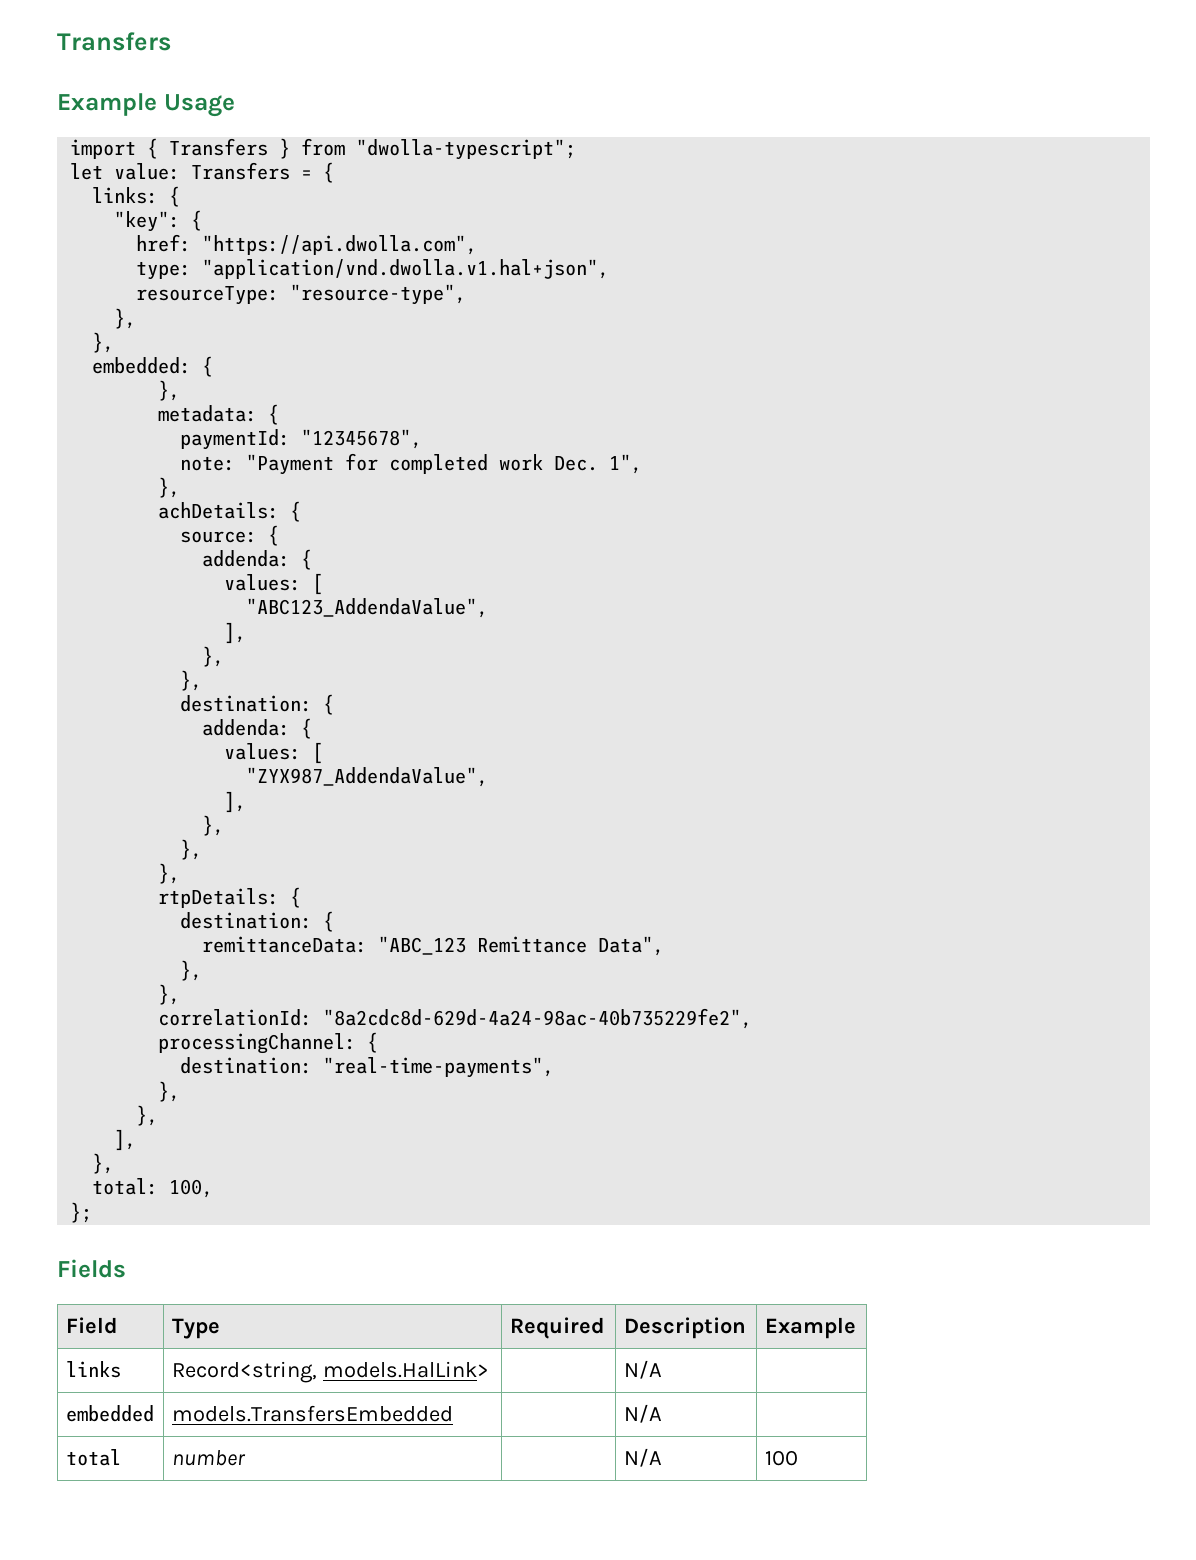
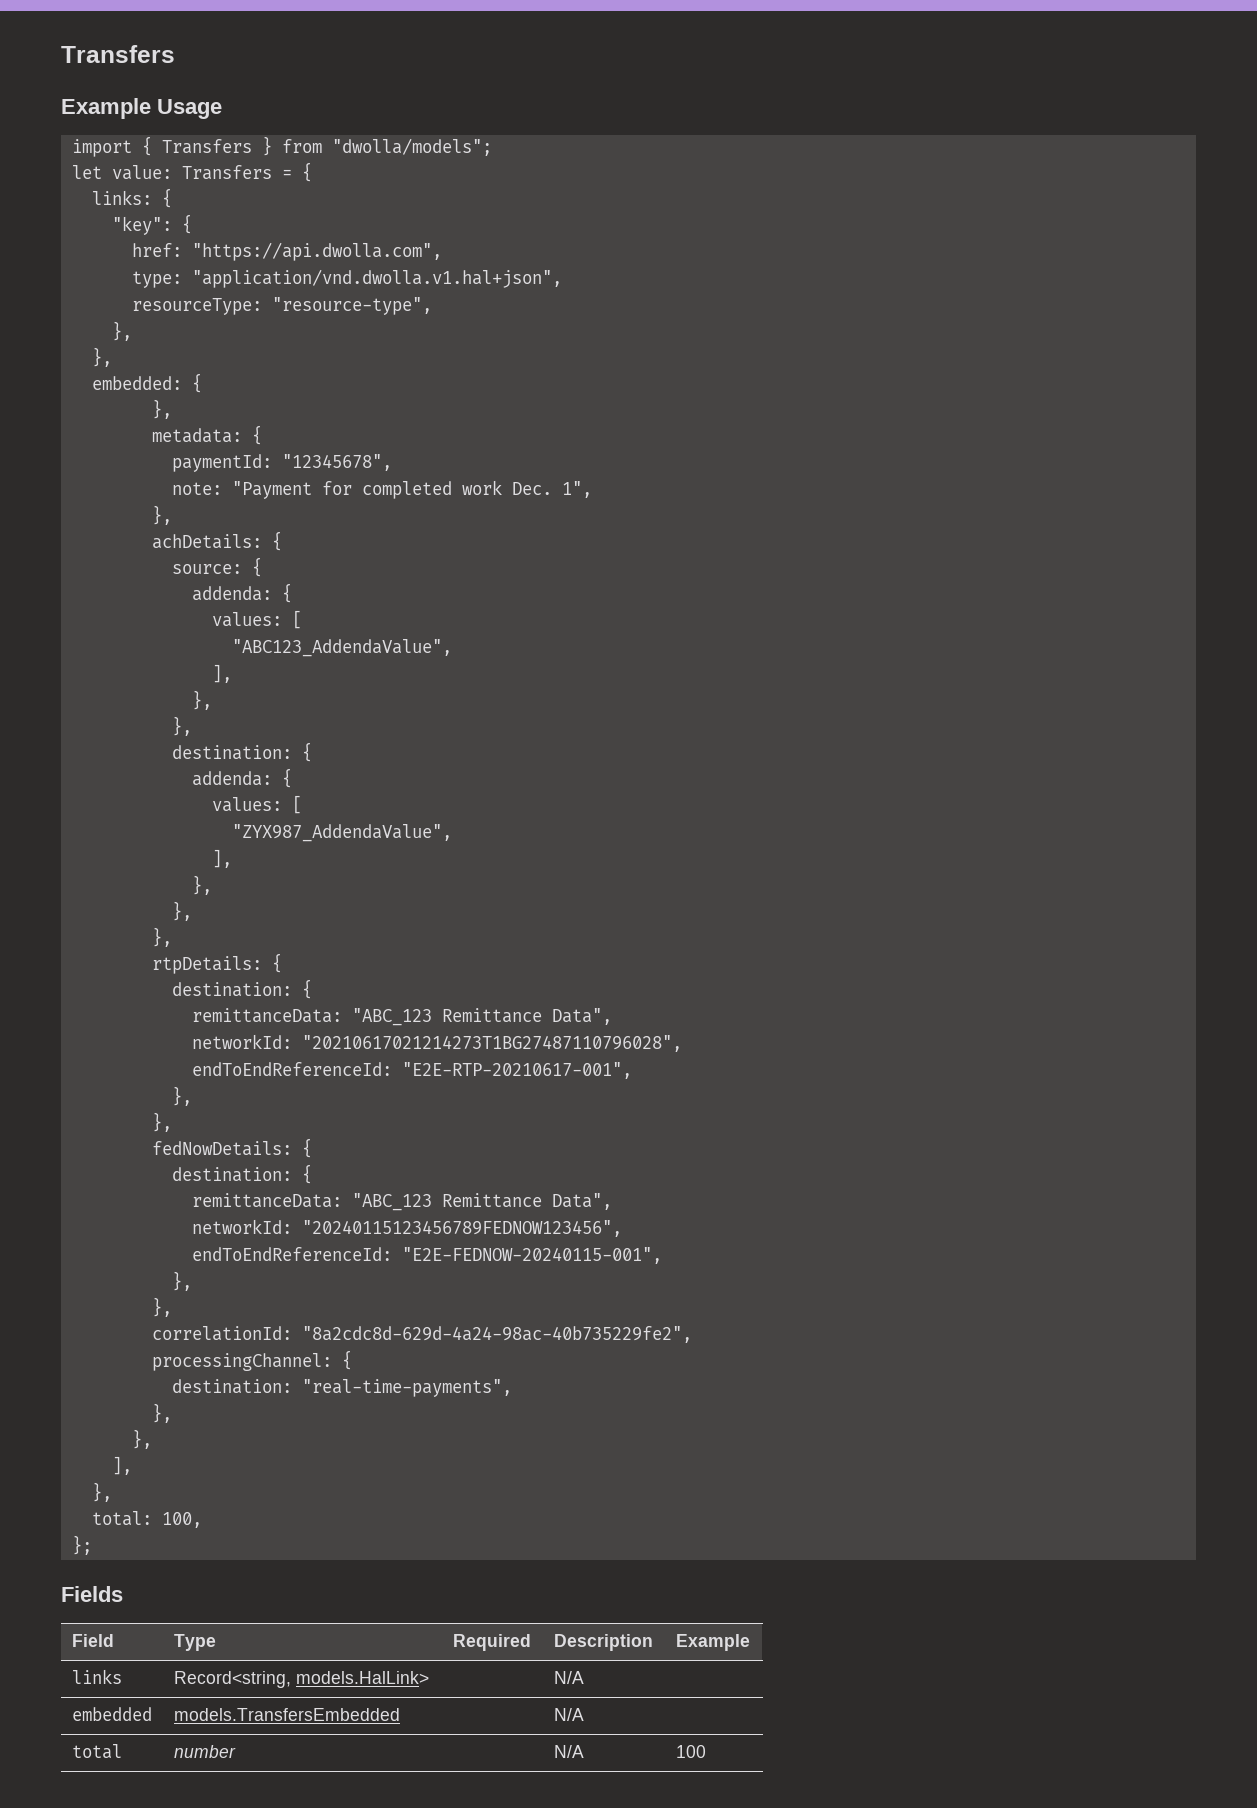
[356,139,577,160] "dwolla-typescript"; -> [331,138,492,156] "dwolla/models";
(665, 946) none -> [191,1034,682,1052] [191,1062,632,1079] [171,1086,192,1106] [151,1112,172,1132] [151,1138,312,1158] [171,1164,312,1184] [191,1193,612,1211] [191,1219,622,1237] [191,1247,662,1264] // networkId: "20210617021214273T1BG27487110796028", // endToEndReferenceId: "E2E-RTP-20210617-001", // }, // }, // fedNowDetails: { // destination: { // remittanceData: "ABC_123 Remittance Data", // networkId: "20240115123456789FEDNOW123456", // endToEndReferenceId: "E2E-FEDNOW-20240115-001",

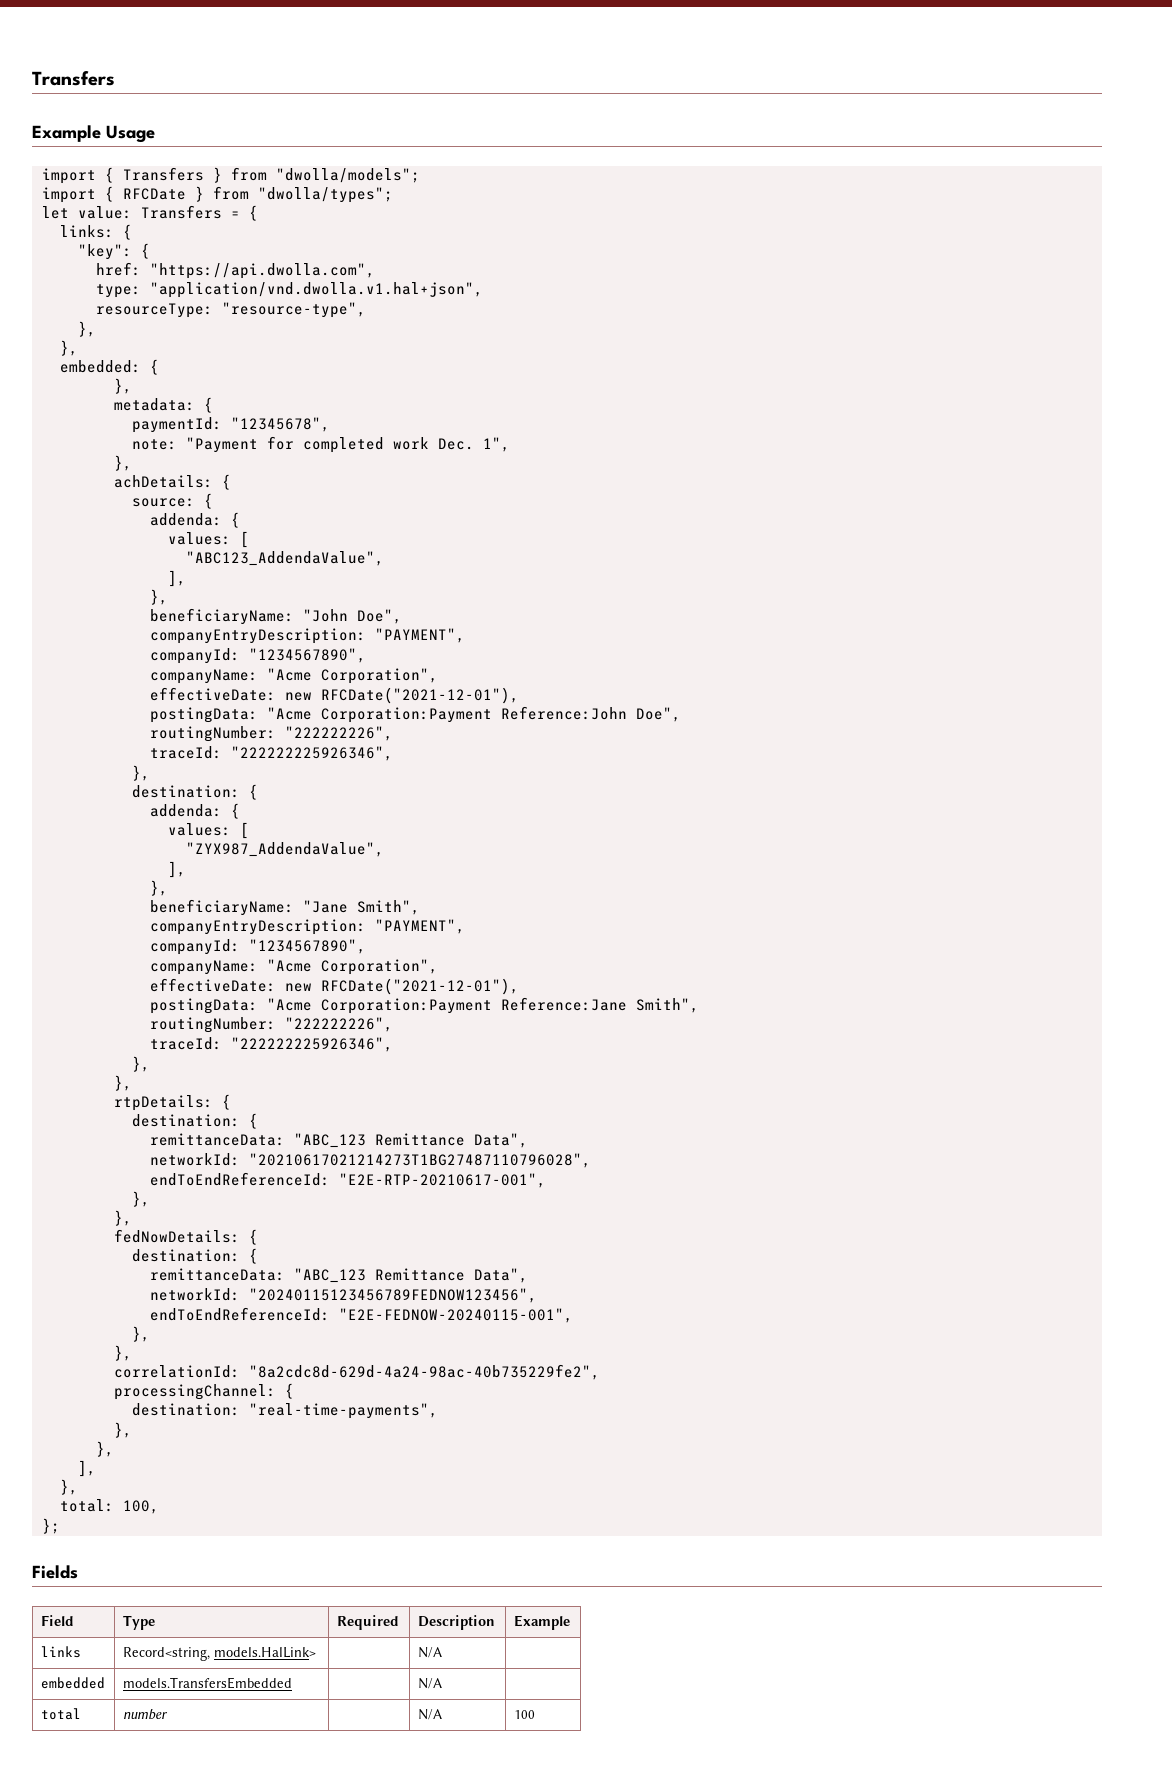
(492, 147) none -> [41,186,393,203] // import { RFCDate } from "dwolla/types";
(212, 700) none -> [149,608,402,625] [149,628,465,644] [149,648,366,664] [149,668,438,684] [149,687,519,704] [149,706,681,723] [149,726,393,742] [149,746,393,761] // beneficiaryName: "John Doe", // companyEntryDescription: "PAYMENT", // companyId: "1234567890", // companyName: "Acme Corporation", // effectiveDate: new RFCDate("2021-12-01"), // postingData: "Acme Corporation:Payment Reference:John Doe", // routingNumber: "222222226", // traceId: "222222225926346",
(212, 885) none -> [149,899,420,916] [149,919,465,935] [149,939,366,955] [149,959,438,975] [149,978,519,995] [149,997,699,1014] [149,1017,393,1033] [149,1037,393,1052] // beneficiaryName: "Jane Smith", // companyEntryDescription: "PAYMENT", // companyId: "1234567890", // companyName: "Acme Corporation", // effectiveDate: new RFCDate("2021-12-01"), // postingData: "Acme Corporation:Payment Reference:Jane Smith", // routingNumber: "222222226", // traceId: "222222225926346",

